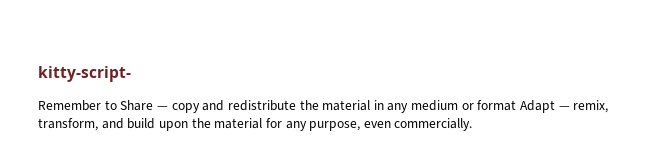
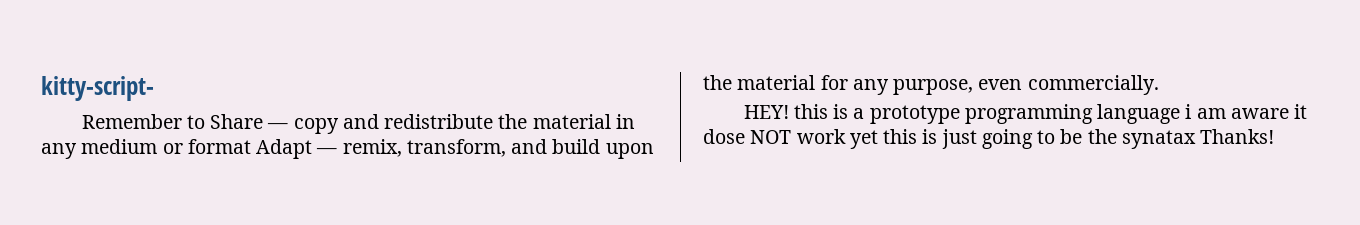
(473, 124) none -> [743,104,1308,124] [703,129,1275,149] // HEY! this is a prototype programming language i am aware it dose NOT work yet this is just going to be the synatax Thanks!

